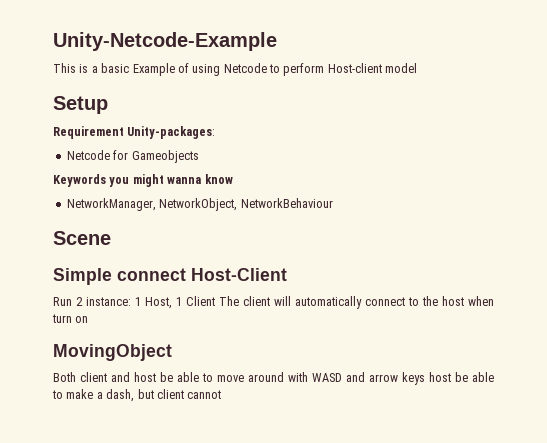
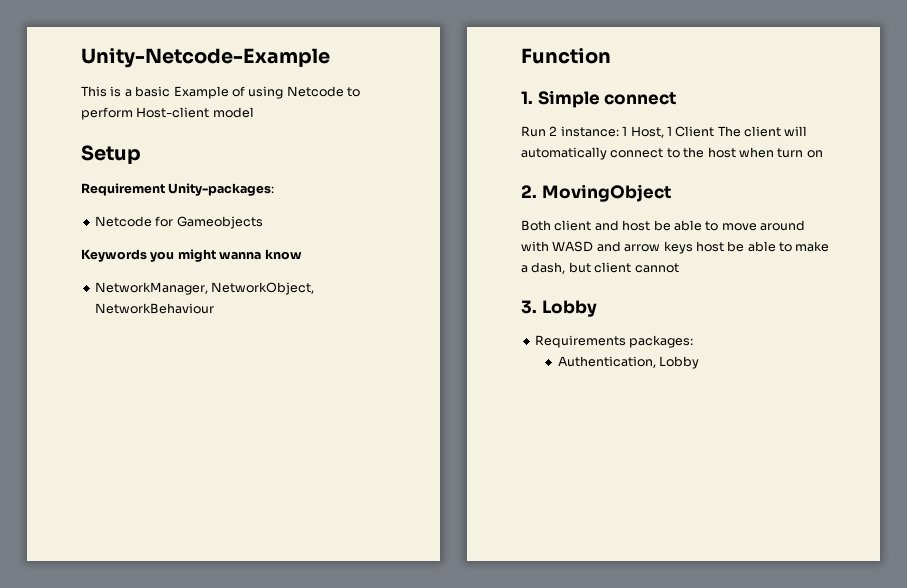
[53,231,111,245] Scene // -> [521,48,611,64] [521,91,533,104] Function // 1.
[191,268,287,281] Host-Client -> (677, 98) none
(89, 319) none -> [521,185,537,198] 2.
(222, 394) none -> [521,300,597,317] [534,335,694,348] [557,356,699,369] // 3. Lobby // Requirements packages: // Authentication, Lobby

